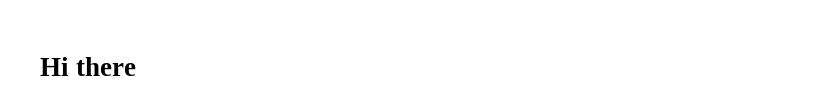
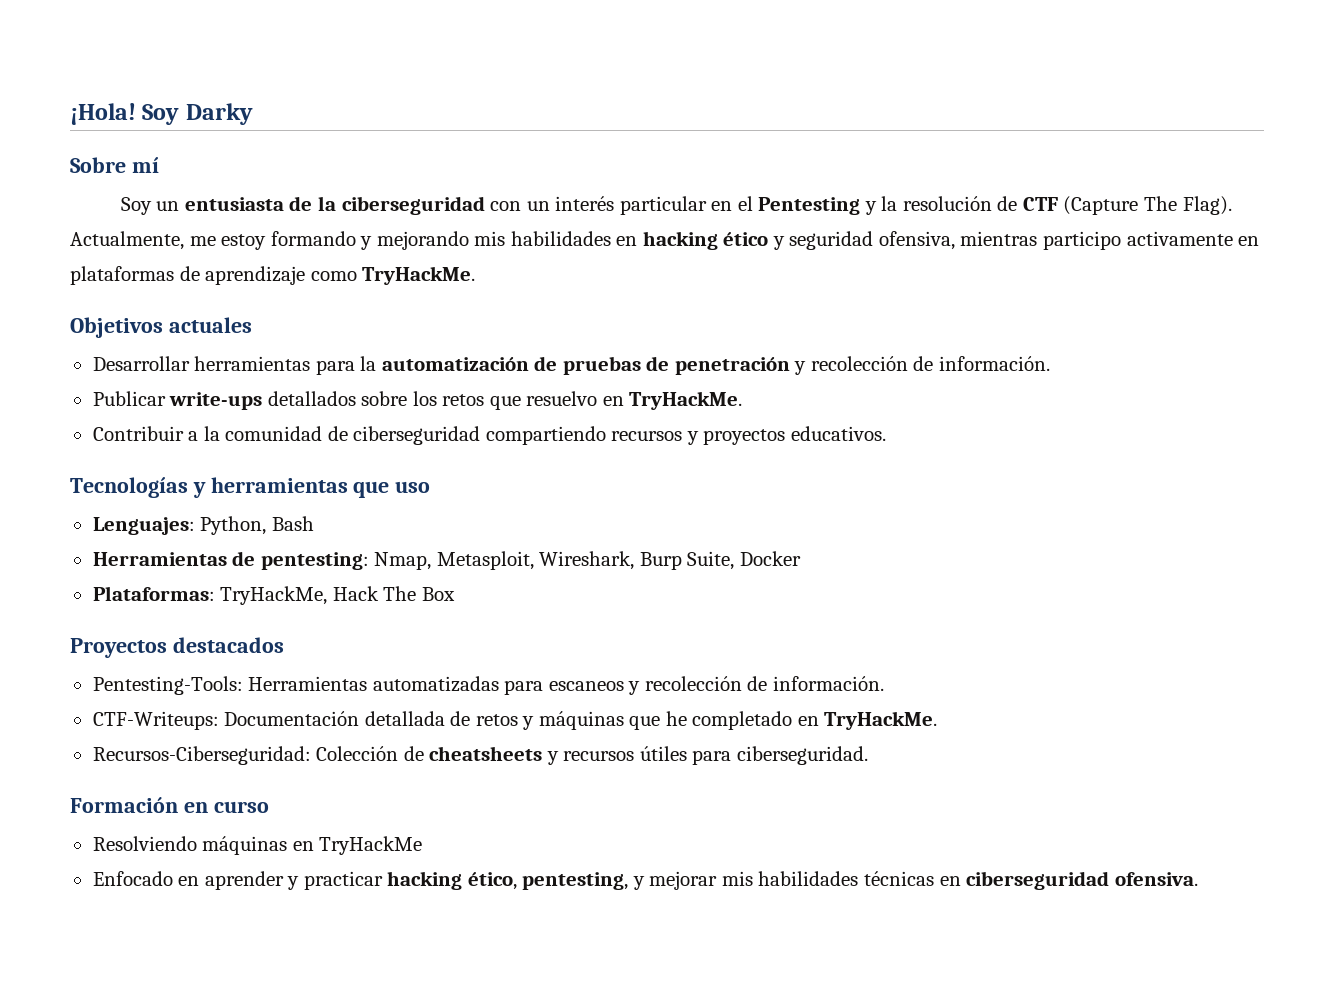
[40,57,137,76] Hi there -> [70,103,253,125] [70,157,159,173] [120,196,1232,215] [70,231,1260,250] [70,266,476,285] [70,317,252,338] [92,356,1050,375] [92,391,743,410] [92,426,886,445] [70,477,431,498] [92,516,314,535] [92,551,801,570] [92,586,455,605] [70,637,284,658] [92,676,884,695] [92,711,938,730] [92,746,868,765] [70,797,269,813] [92,836,423,855] [92,871,1198,890] ¡Hola! Soy Darky // Sobre mí // Soy un entusiasta de la ciberseguridad con un interés particular en el Pentesting y la resolución de CTF (Capture The Flag). Actualmente, me estoy formando y mejorando mis habilidades en hacking ético y seguridad ofensiva, mientras participo activamente en plataformas de aprendizaje como TryHackMe. // Objetivos actuales // Desarrollar herramientas para la automatización de pruebas de penetración y recolección de información. // Publicar write-ups detallados sobre los retos que resuelvo en TryHackMe. // Contribuir a la comunidad de ciberseguridad compartiendo recursos y proyectos educativos. // Tecnologías y herramientas que uso // Lenguajes: Python, Bash // Herramientas de pentesting: Nmap, Metasploit, Wireshark, Burp Suite, Docker // Plataformas: TryHackMe, Hack The Box // Proyectos destacados // Pentesting-Tools: Herramientas automatizadas para escaneos y recolección de información. // CTF-Writeups: Documentación detallada de retos y máquinas que he completado en TryHackMe. // Recursos-Ciberseguridad: Colección de cheatsheets y recursos útiles para ciberseguridad. // Formación en curso // Resolviendo máquinas en TryHackMe // Enfocado en aprender y practicar hacking ético, pentesting, y mejorar mis habilidades técnicas en ciberseguridad ofensiva.

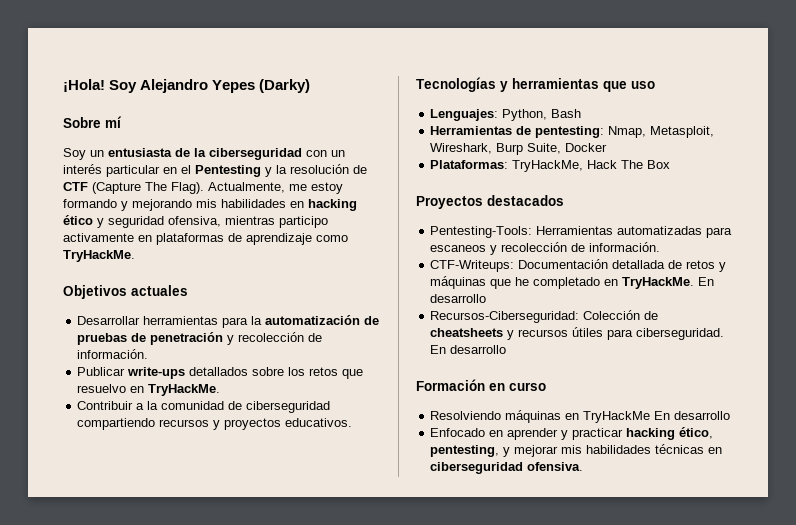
[185,103,253,125] Darky -> [140,79,311,93] Alejandro Yepes (Darky)
(938, 720) none -> [698,277,715,286] [430,294,487,303] En desarrollo
(868, 755) none -> [430,345,507,354] En desarrollo
(423, 845) none -> [654,411,731,420] En desarrollo

